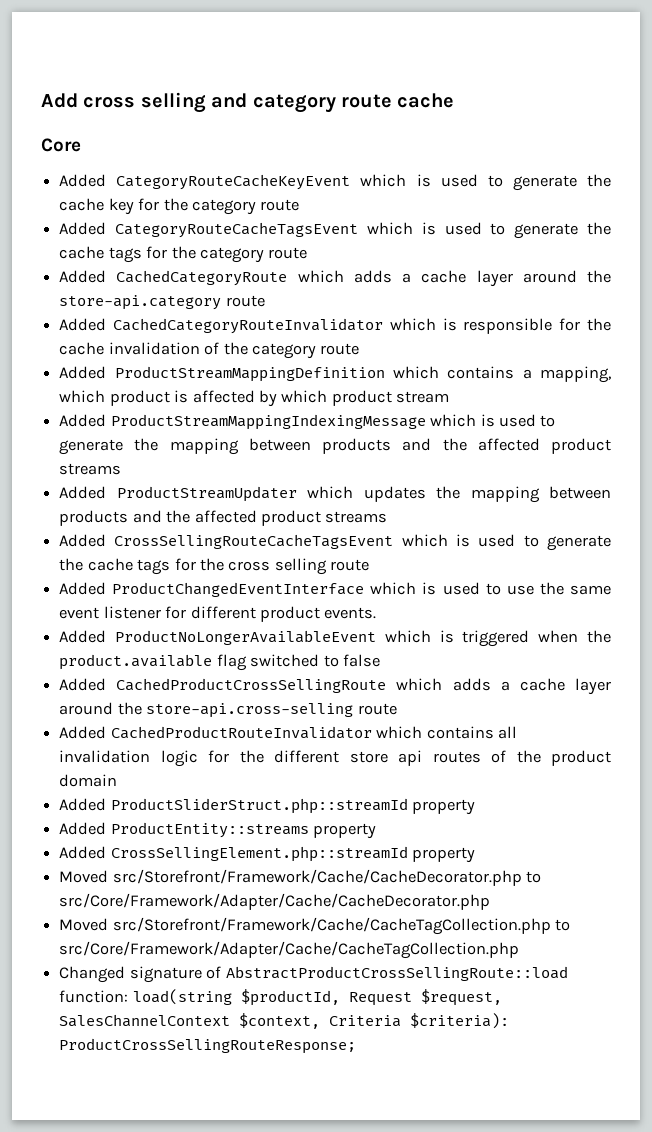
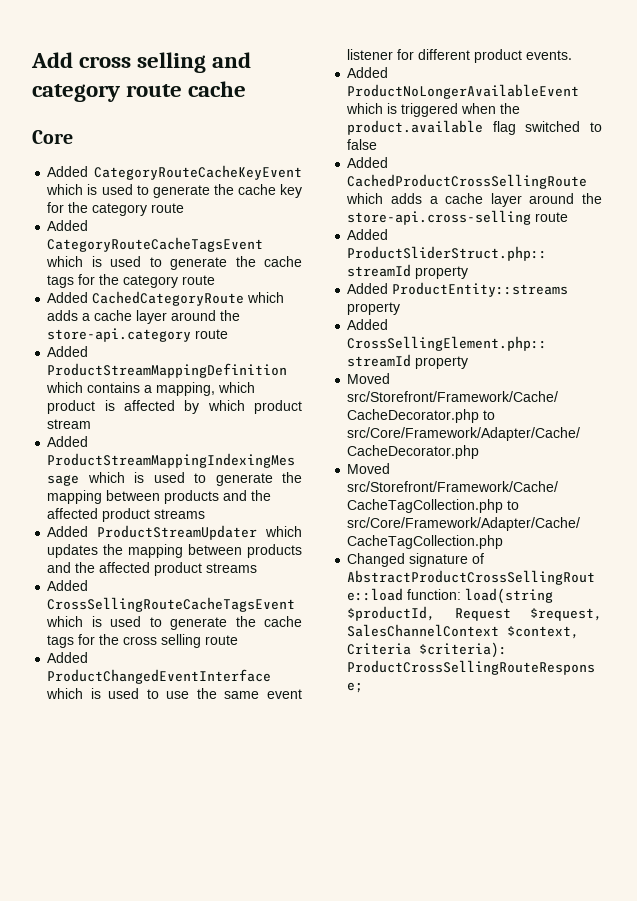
[59,318,611,334] [59,342,360,359] // Added CachedCategoryRouteInvalidator which is responsible for the cache invalidation of the category route -> (229, 334) none
[59,726,517,739] [59,750,612,767] [59,774,118,787] // Added CachedProductRouteInvalidator which contains all invalidation logic for the different store api routes of the product domain -> (569, 217) none

